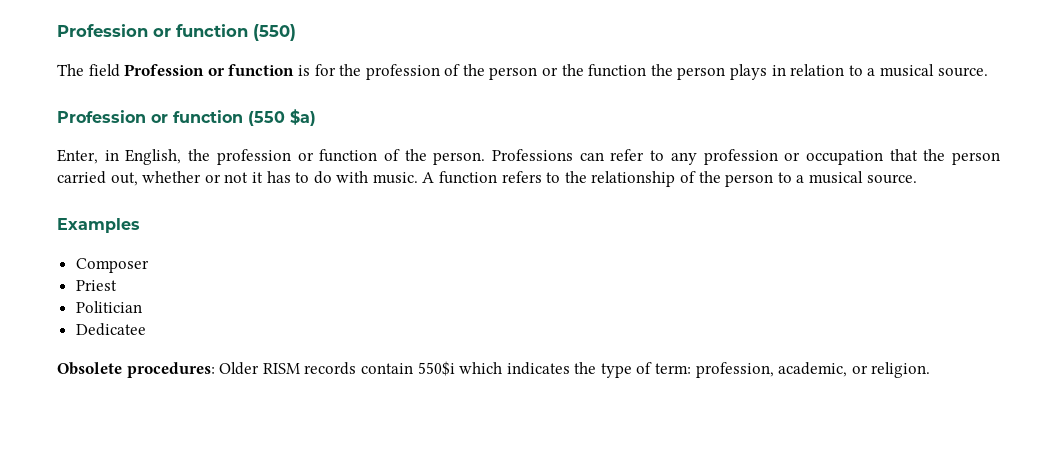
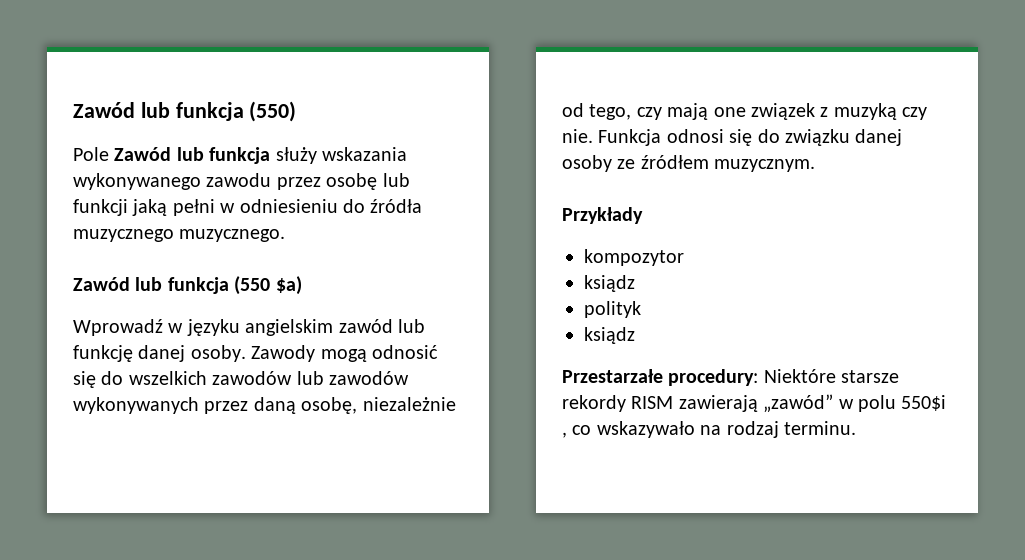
[57,24,296,41] [57,64,988,80] [57,109,316,126] [57,149,1001,165] [57,171,917,187] [57,218,140,233] [75,258,149,273] [75,280,117,291] [75,301,142,313] [75,323,146,336] [57,361,931,378] Profession or function (550) // The field Profession or function is for the profession of the person or the function the person plays in relation to a musical source. // Profession or function (550 $a) // Enter, in English, the profession or function of the person. Professions can refer to any profession or occupation that the person carried out, whether or not it has to do with music. A function refers to the relationship of the person to a musical source. // Examples // Composer // Priest // Politician // Dedicatee // Obsolete procedures: Older RISM records contain 550$i which indicates the type of term: profession, academic, or religion. -> [73,101,297,122] [73,147,407,164] [73,173,410,190] [73,199,423,216] [73,229,286,242] [73,276,302,295] [73,319,425,336] [73,345,438,362] [73,371,409,388] [73,397,456,414] [562,103,928,120] [562,129,903,146] [562,155,816,172] [562,207,643,224] [584,249,684,266] [584,275,635,292] [584,301,641,318] [584,327,635,344] [562,369,900,386] [562,394,947,413] [562,421,856,438] Zawód lub funkcja (550) // Pole Zawód lub funkcja służy wskazania wykonywanego zawodu przez osobę lub funkcji jaką pełni w odniesieniu do źródła muzycznego muzycznego. // Zawód lub funkcja (550 $a) // Wprowadź w języku angielskim zawód lub funkcję danej osoby. Zawody mogą odnosić się do wszelkich zawodów lub zawodów wykonywanych przez daną osobę, niezależnie od tego, czy mają one związek z muzyką czy nie. Funkcja odnosi się do związku danej osoby ze źródłem muzycznym. // Przykłady // kompozytor // ksiądz // polityk // ksiądz // Przestarzałe procedury: Niektóre starsze rekordy RISM zawierają „zawód” w polu 550$i , co wskazywało na rodzaj terminu.

